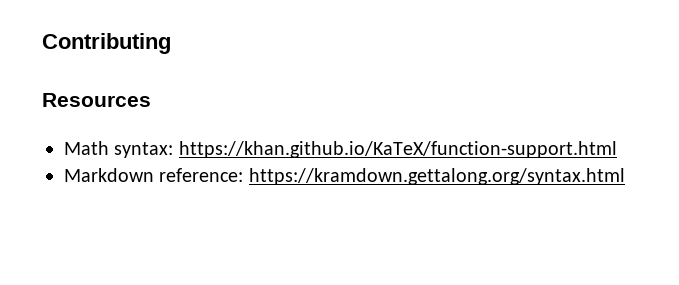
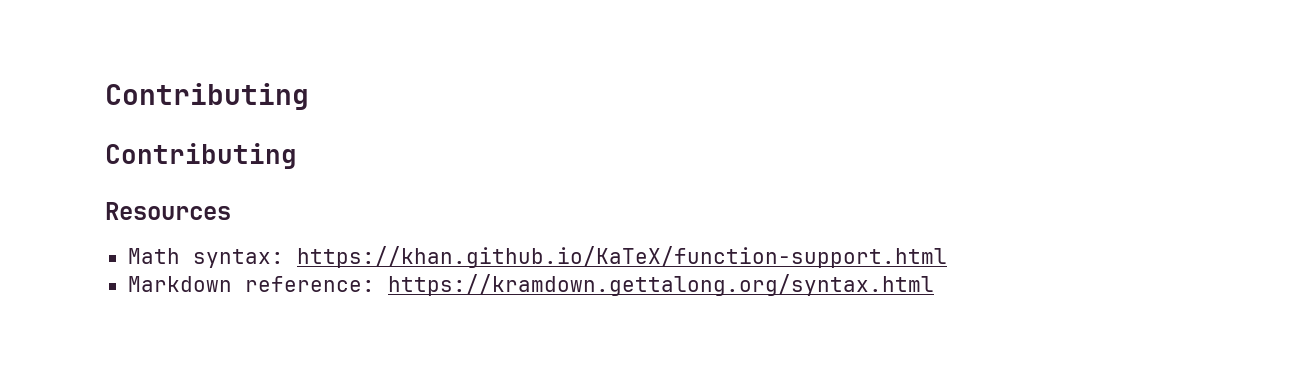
[42,33,171,54] Contributing -> [105,83,309,110] [105,143,297,169] Contributing // Contributing

